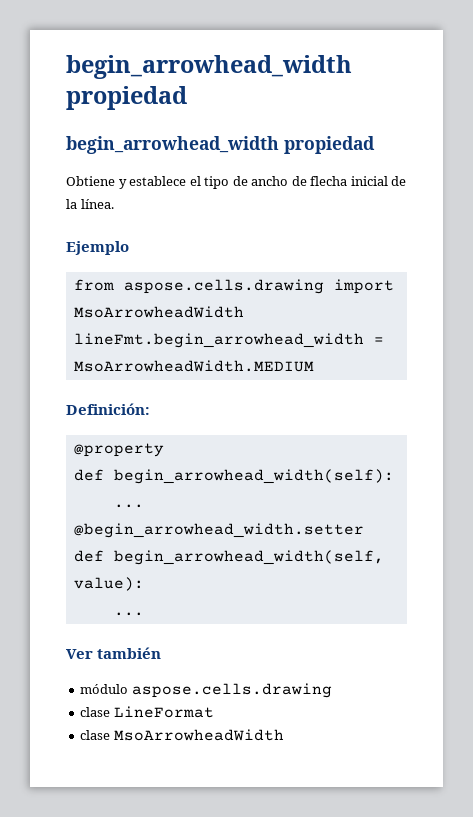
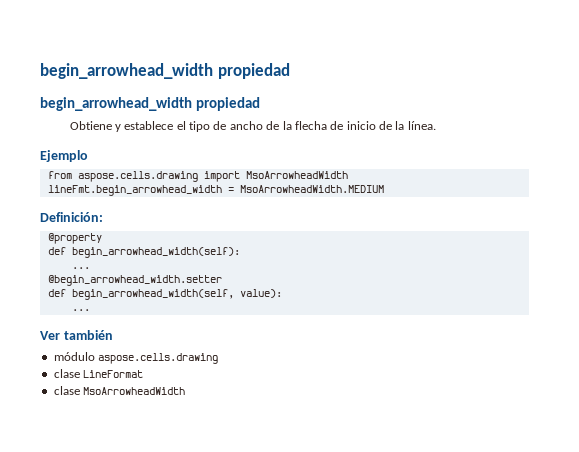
[310,176,388,186] flecha inicial -> [282,121,376,130] la flecha de inicio

